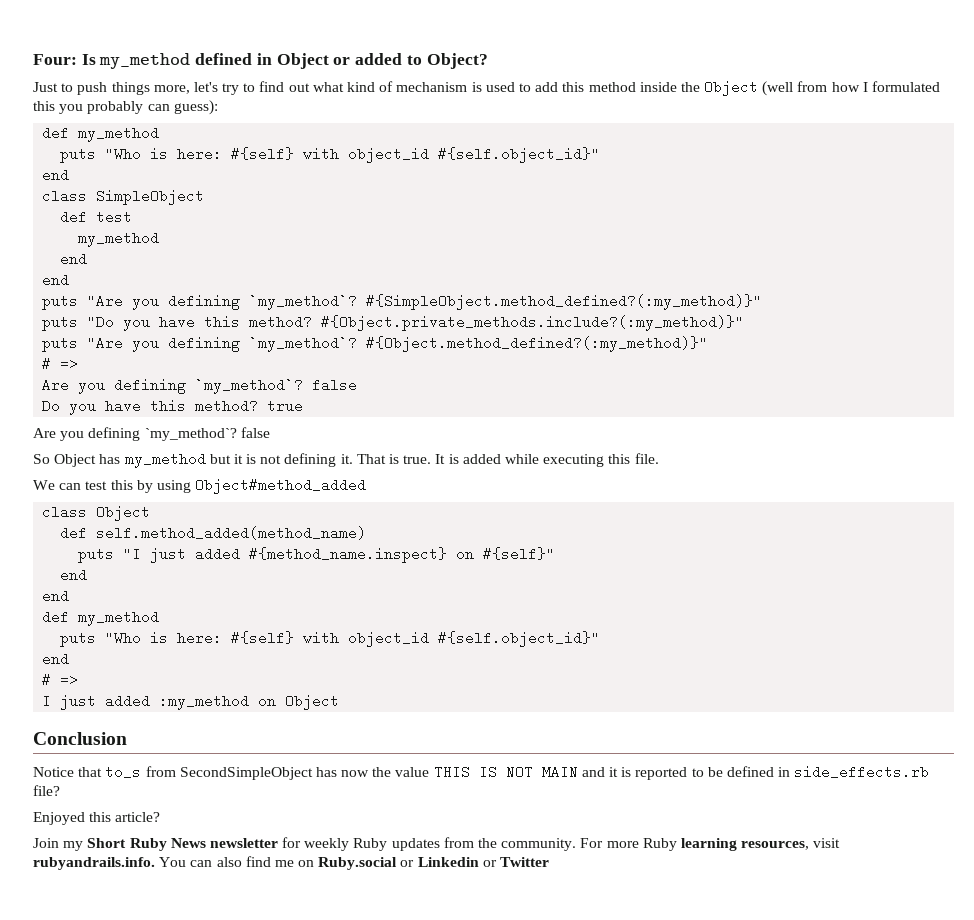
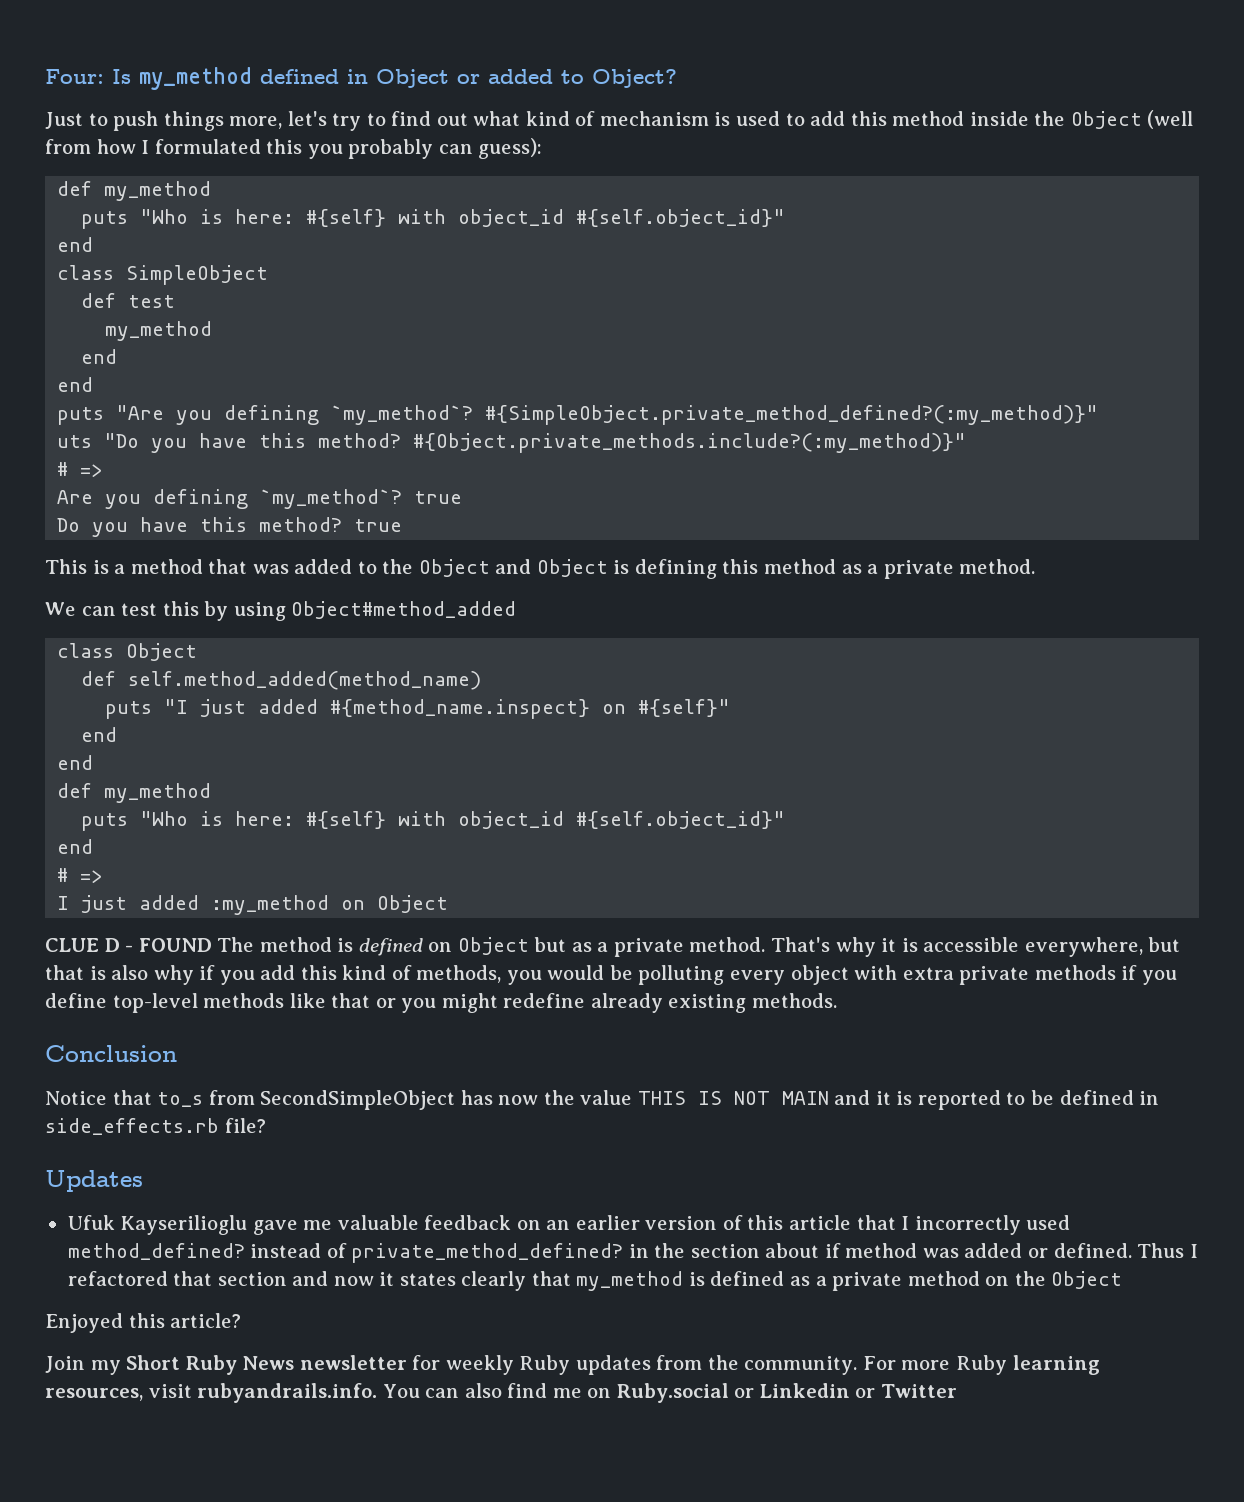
[366,294,763,310] [42,317,79,331] #{SimpleObject.method_defined?(:my_method)}" // puts -> [485,405,1099,425] [57,435,93,448] #{SimpleObject.private_method_defined?(:my_method)}" // uts
[42,336,709,352] // puts "Are you defining `my_method`? #{Object.method_defined?(:my_method)}" -> (967, 443) none
[312,378,358,392] false -> [414,491,463,504] true
[33,427,270,441] [33,452,659,468] Are you defining `my_method`? false // So Object has my_method but it is not defining it. That is true. It is added while executing this file. -> [45,559,1036,579] This is a method that was added to the Object and Object is defining this method as a private method.
(340, 702) none -> [45,937,1181,957] [45,965,1177,985] [45,993,837,1013] // CLUE D - FOUND The method is defined on Object but as a private method. That's why it is accessible everywhere, but that is also why if you add this kind of methods, you would be polluting every object with extra private methods if you define top-level methods like that or you might redefine already existing methods.
(60, 790) none -> [45,1170,143,1192] [67,1215,1071,1235] [67,1243,1198,1263] [67,1271,1123,1291] // Updates // Ufuk Kayserilioglu gave me valuable feedback on an earlier version of this article that I incorrectly used method_defined? instead of private_method_defined? in the section about if method was added or defined. Thus I refactored that section and now it states clearly that my_method is defined as a private method on the Object

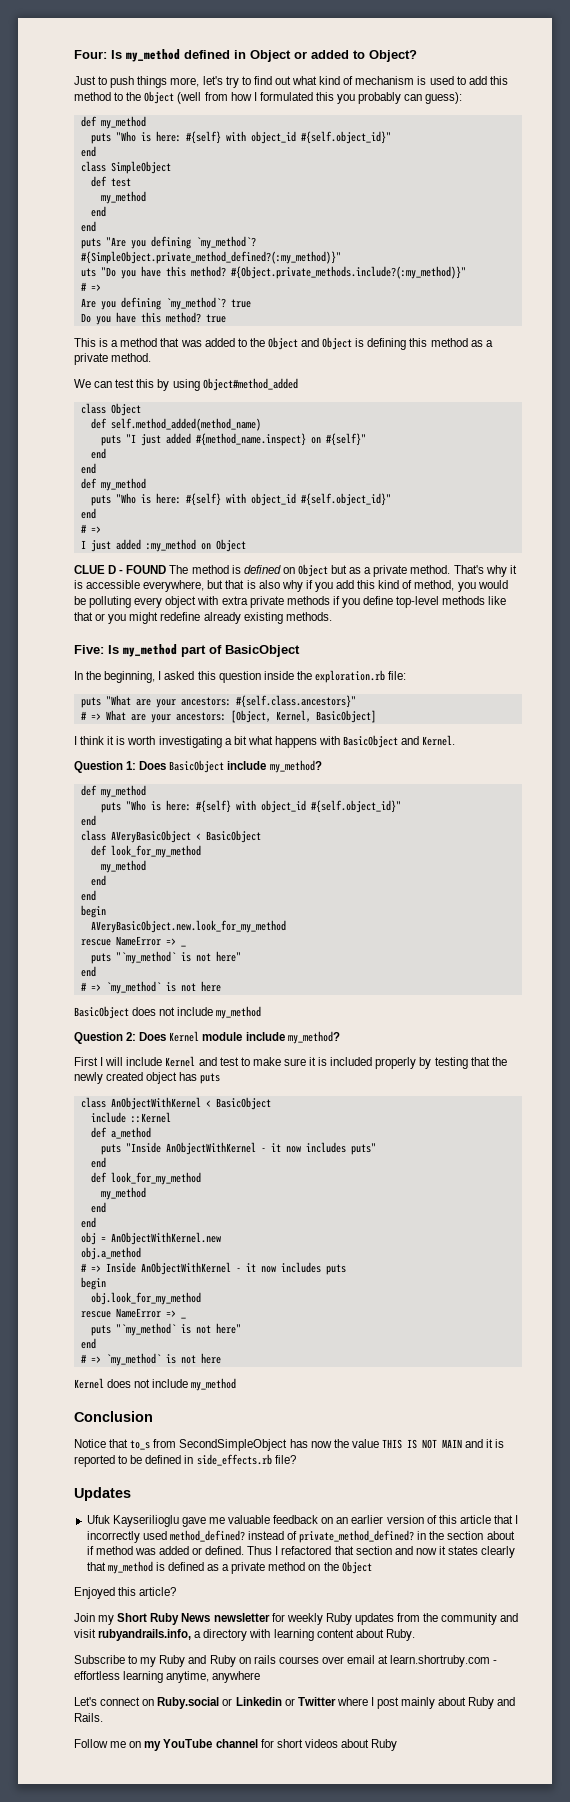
[969,111,1029,126] inside -> [114,92,124,101] to
[416,965,502,983] methods, -> [414,580,455,591] method,
(837, 1000) none -> [74,644,300,657] [74,670,407,683] [80,695,356,708] [80,710,376,723] [74,735,456,748] [74,760,322,773] [80,785,146,798] [100,800,401,813] [80,815,96,826] [80,830,261,843] [90,845,201,858] [100,860,146,873] [90,875,106,886] [80,890,96,901] [80,905,106,918] [90,920,286,933] [80,936,176,946] [180,945,186,947] [90,951,241,964] [80,966,96,977] [80,981,221,994] [74,1006,262,1019] [74,1031,340,1044] [74,1056,507,1069] [74,1072,221,1084] [80,1097,271,1110] [90,1112,171,1123] [90,1127,151,1139] [100,1142,376,1155] [90,1157,106,1168] [90,1172,201,1185] [100,1187,146,1200] [90,1202,106,1213] [80,1217,96,1228] [80,1232,221,1245] [80,1247,141,1260] [80,1262,346,1275] [80,1277,106,1290] [90,1292,201,1305] [80,1308,176,1318] [180,1317,186,1319] [90,1323,241,1336] [80,1338,96,1349] [80,1353,221,1366] [74,1378,237,1391] // Five: Is my_method part of BasicObject // In the beginning, I asked this question inside the exploration.rb file: // puts "What are your ancestors: #{self.class.ancestors}" // # => What are your ancestors: [Object, Kernel, BasicObject] // I think it is worth investigating a bit what happens with BasicObject and Kernel. // Question 1: Does BasicObject include my_method? // def my_method // puts "Who is here: #{self} with object_id #{self.object_id}" // end // class AVeryBasicObject < BasicObject // def look_for_my_method // my_method // end // end // begin // AVeryBasicObject.new.look_for_my_method // rescue NameError => _ // puts "`my_method` is not here" // end // # => `my_method` is not here // BasicObject does not include my_method // Question 2: Does Kernel module include my_method? // First I will include Kernel and test to make sure it is included properly by testing that the newly created object has puts // class AnObjectWithKernel < BasicObject // include ::Kernel // def a_method // puts "Inside AnObjectWithKernel - it now includes puts" // end // def look_for_my_method // my_method // end // end // obj = AnObjectWithKernel.new // obj.a_method // # => Inside AnObjectWithKernel - it now includes puts // begin // obj.look_for_my_method // rescue NameError => _ // puts "`my_method` is not here" // end // # => `my_method` is not here // Kernel does not include my_method
[744,1355,1100,1375] [45,1383,582,1403] community. For more Ruby learning resources, visit rubyandrails.info. You can also find me -> [441,1613,519,1625] [74,1629,415,1641] [74,1655,498,1667] [74,1671,261,1683] [74,1697,141,1706] community and visit rubyandrails.info, a directory with learning content about Ruby. // Subscribe to my Ruby and Ruby on rails courses over email at learn.shortruby.com - effortless learning anytime, anywhere // Let's connect
(957, 1391) none -> [336,1697,516,1709] [74,1713,103,1722] [74,1739,398,1751] where I post mainly about Ruby and Rails. // Follow me on my YouTube channel for short videos about Ruby

